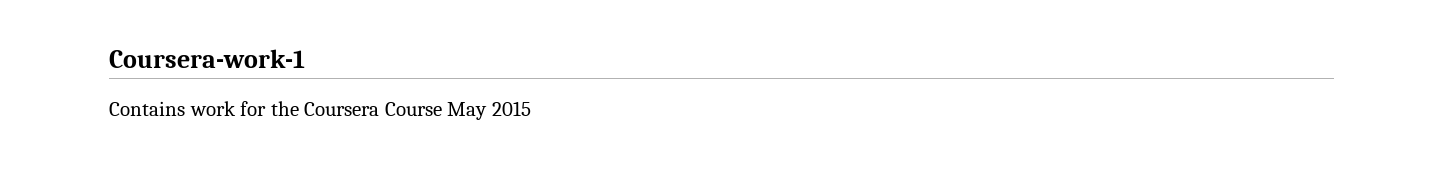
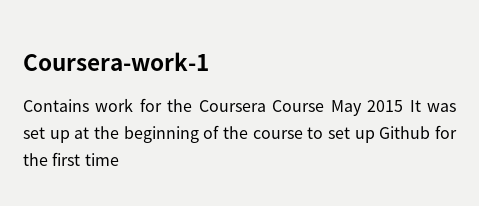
(531, 108) none -> [409,100,457,112] [23,125,458,143] [23,152,119,166] It was set up at the beginning of the course to set up Github for the first time

